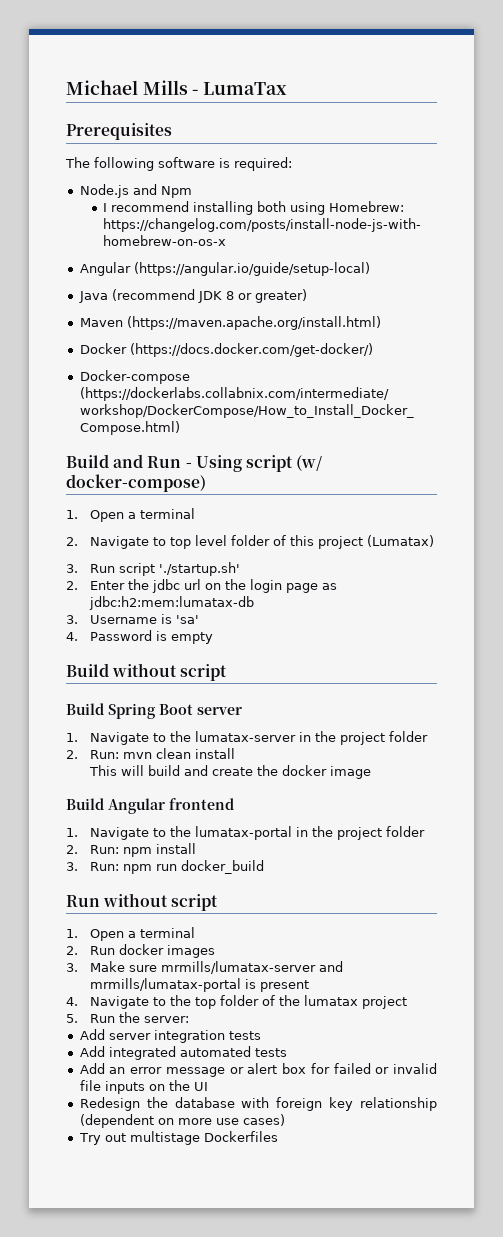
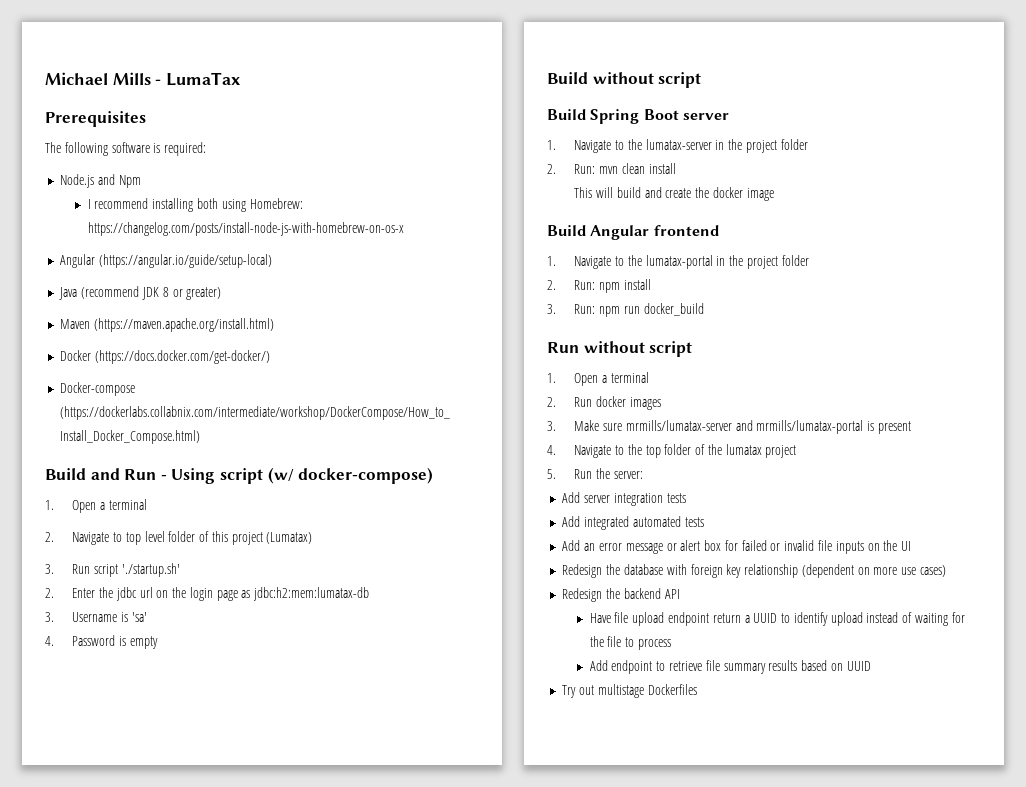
(285, 1120) none -> [562,588,680,602] [589,612,965,626] [589,636,671,650] [589,660,871,674] // Redesign the backend API // Have file upload endpoint return a UUID to identify upload instead of waiting for the file to process // Add endpoint to retrieve file summary results based on UUID

